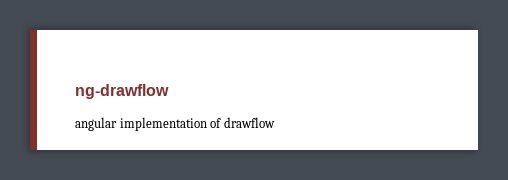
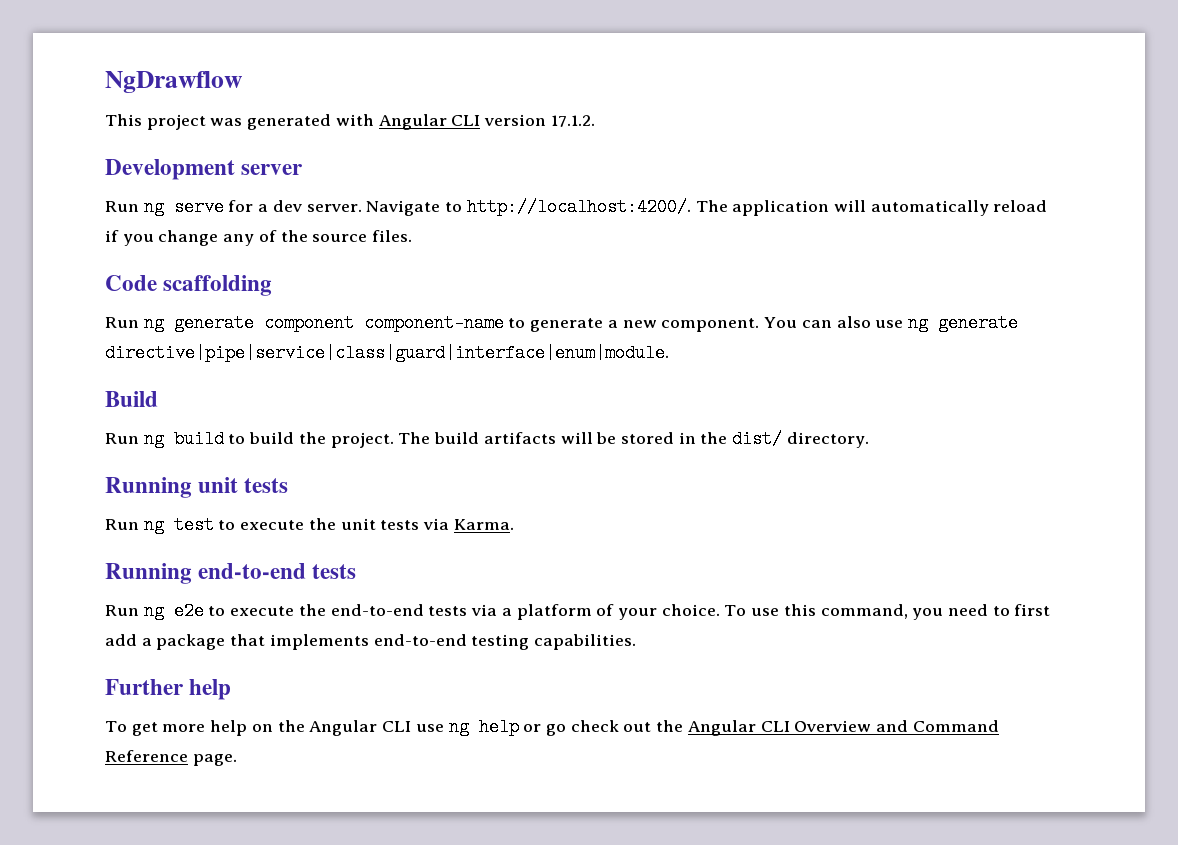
[75,84,169,99] [75,117,275,131] ng-drawflow // angular implementation of drawflow -> [105,71,243,93] [105,114,595,130] [105,159,303,180] [105,198,1048,216] [105,230,413,246] [105,275,273,296] [105,314,1018,332] [105,344,669,362] [105,391,158,407] [105,430,869,448] [105,477,289,498] [105,516,514,534] [105,563,357,584] [105,602,1051,620] [105,634,637,650] [105,679,232,700] [105,718,999,736] [105,750,237,766] NgDrawflow // This project was generated with Angular CLI version 17.1.2. // Development server // Run ng serve for a dev server. Navigate to http://localhost:4200/. The application will automatically reload if you change any of the source files. // Code scaffolding // Run ng generate component component-name to generate a new component. You can also use ng generate directive|pipe|service|class|guard|interface|enum|module. // Build // Run ng build to build the project. The build artifacts will be stored in the dist/ directory. // Running unit tests // Run ng test to execute the unit tests via Karma. // Running end-to-end tests // Run ng e2e to execute the end-to-end tests via a platform of your choice. To use this command, you need to first add a package that implements end-to-end testing capabilities. // Further help // To get more help on the Angular CLI use ng help or go check out the Angular CLI Overview and Command Reference page.

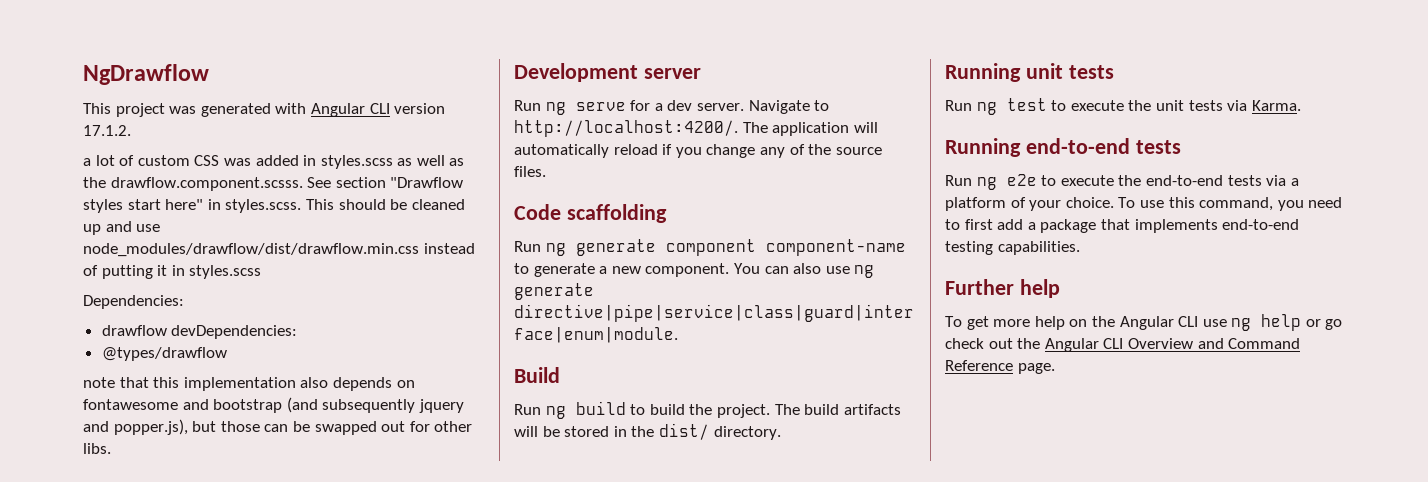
(595, 121) none -> [83,155,465,169] [83,177,464,191] [83,199,465,213] [83,221,161,235] [83,243,475,257] [83,265,262,279] [83,295,184,309] [101,325,298,339] [101,347,227,361] [83,377,415,391] [83,397,464,413] [83,419,473,435] [83,443,111,454] // a lot of custom CSS was added in styles.scss as well as the drawflow.component.scsss. See section "Drawflow styles start here" in styles.scss. This should be cleaned up and use node_modules/drawflow/dist/drawflow.min.css instead of putting it in styles.scss // Dependencies: // drawflow devDependencies: // @types/drawflow // note that this implementation also depends on fontawesome and bootstrap (and subsequently jquery and popper.js), but those can be swapped out for other libs.

